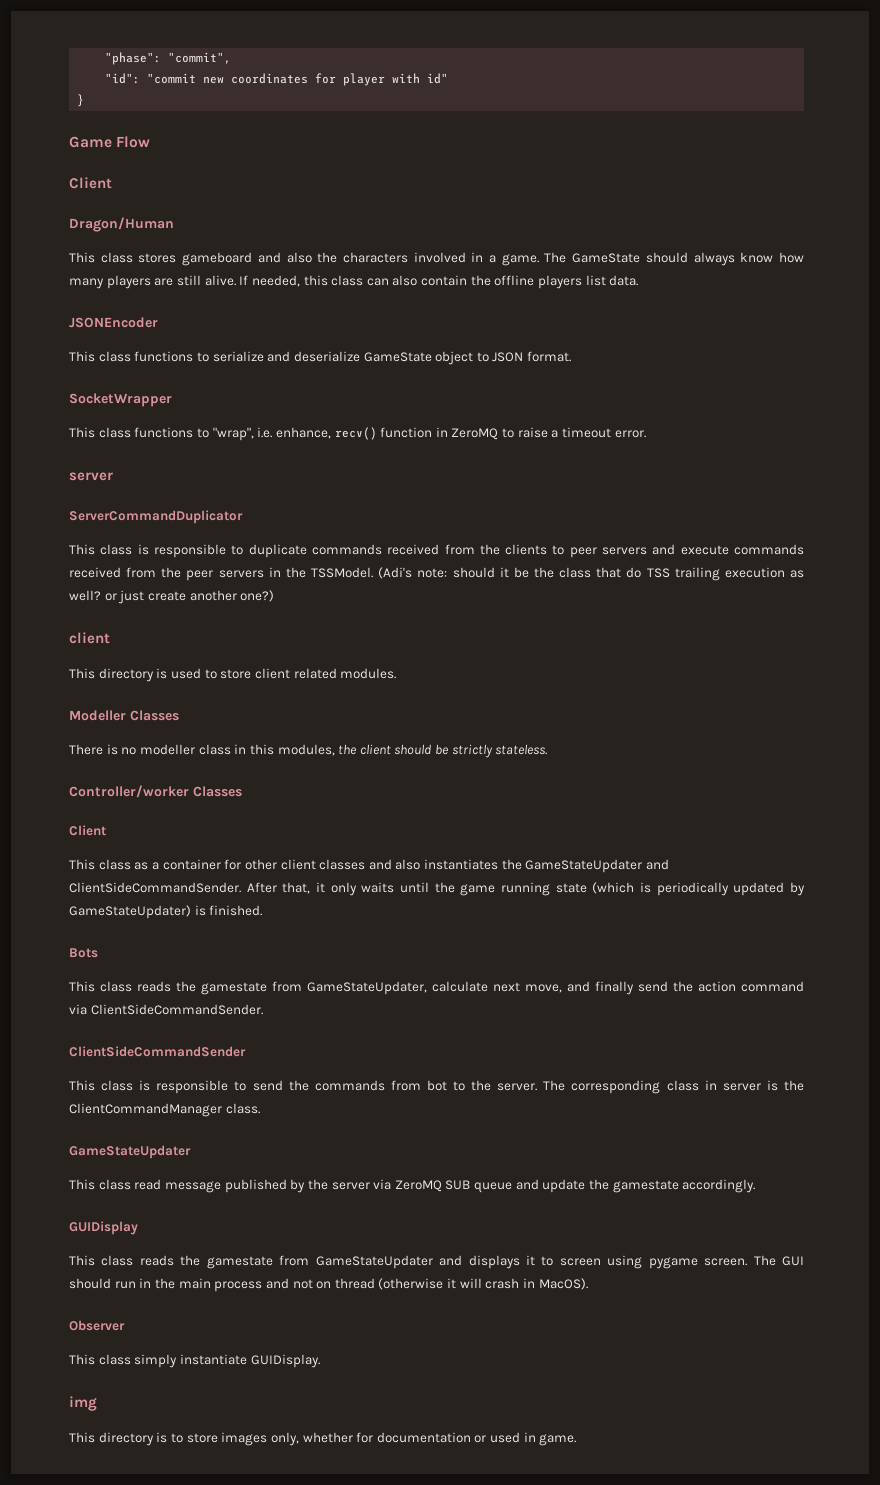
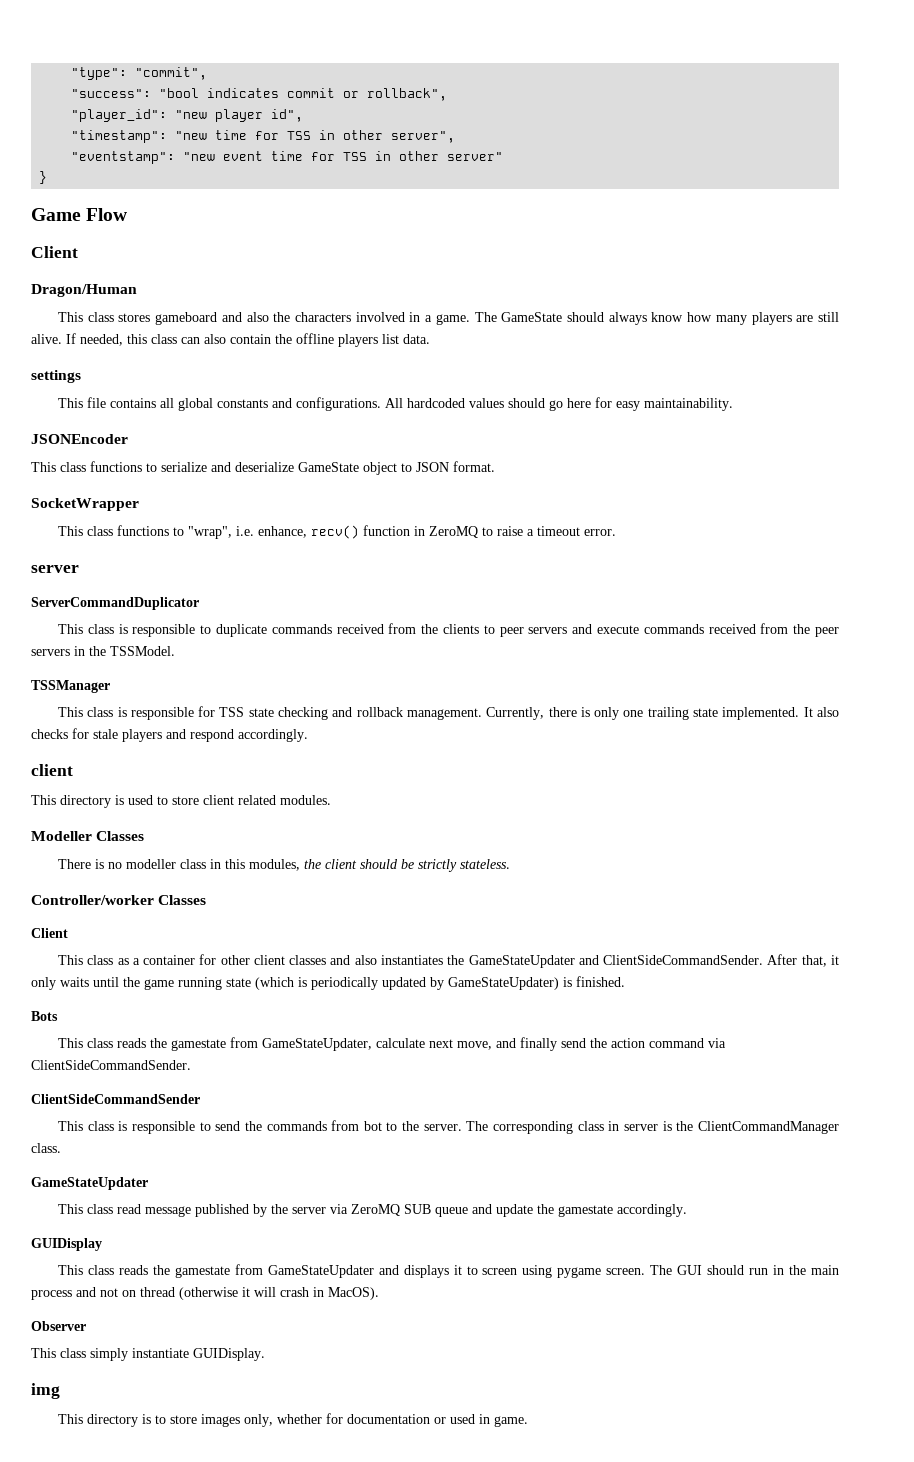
[105,52,162,65] "phase": -> [71,67,128,80] "type":
[105,73,449,86] "id": "commit new coordinates for player with id" -> [71,88,448,101] [71,109,304,122] [71,130,456,143] [71,151,504,164] "success": "bool indicates commit or rollback", // "player_id": "new player id", // "timestamp": "new time for TSS in other server", // "eventstamp": "new event time for TSS in other server"
(639, 280) none -> [31,370,81,383] [57,397,733,411] // settings // This file contains all global constants and configurations. All hardcoded values should go here for easy maintainability.
[378,567,804,581] [69,590,275,604] (Adi's note: should it be the class that do TSS trailing execution as well? or just create another one?) -> [31,680,110,693] [57,706,840,720] [31,728,308,742] // TSSManager // This class is responsible for TSS state checking and rollback management. Currently, there is only one trailing state implemented. It also checks for stale players and respond accordingly.

